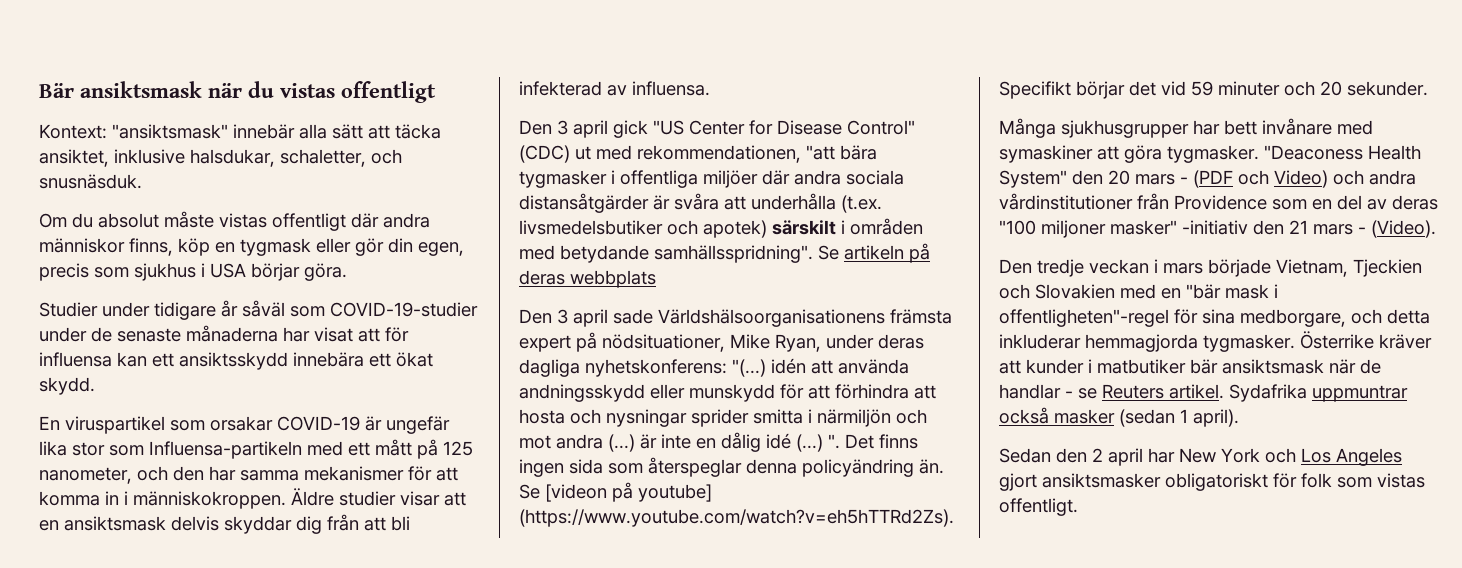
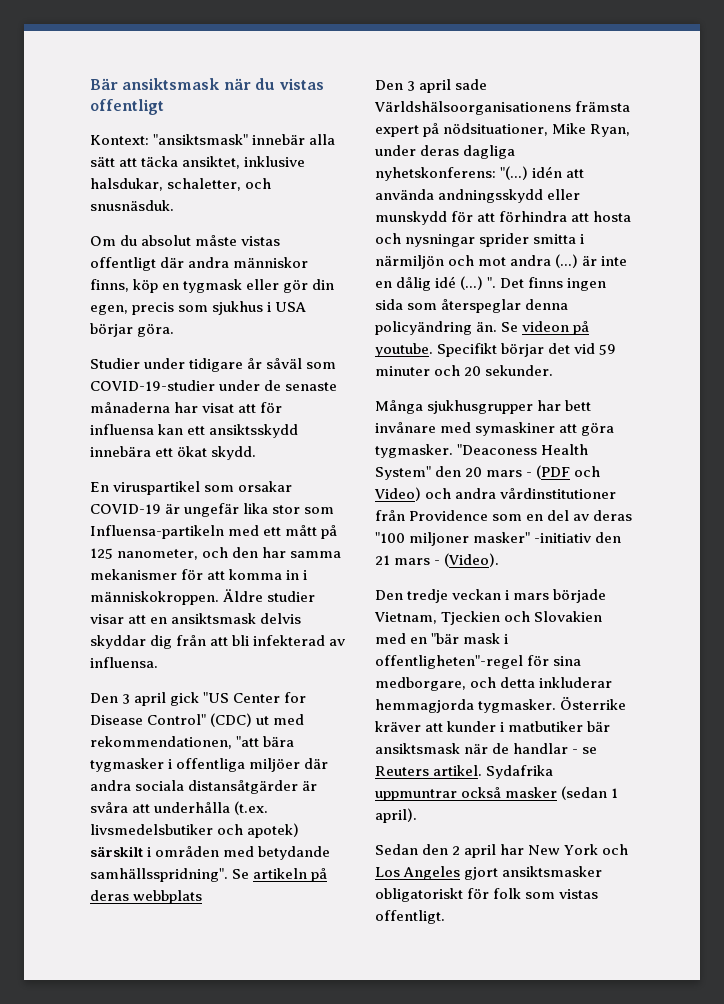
[545,482,712,502] [519,509,954,527] [videon på youtube] (https://www.youtube.com/watch?v=eh5hTTRd2Zs). -> [522,321,590,335] [375,343,433,357] videon på youtube.

